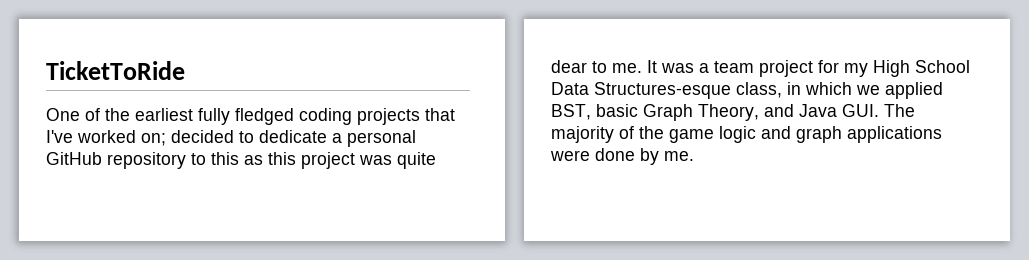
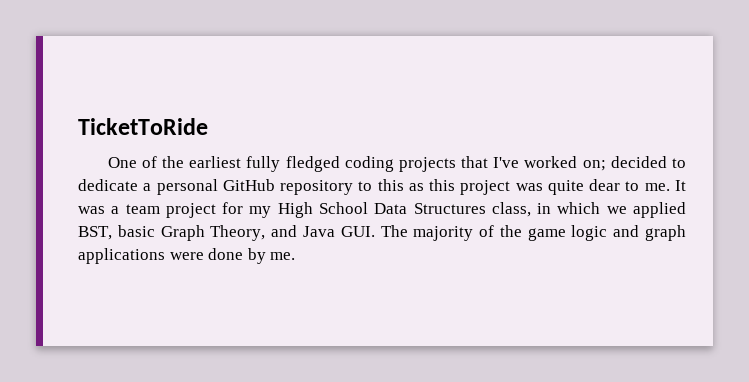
[594,82,731,99] Structures-esque -> [413,203,486,214] Structures

